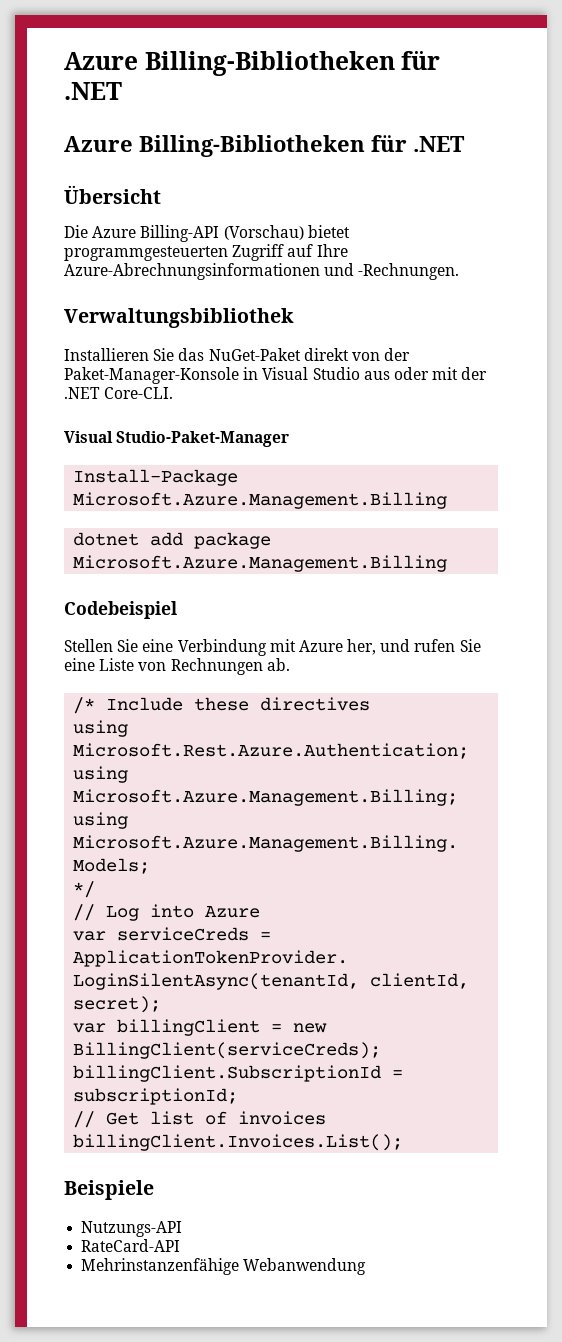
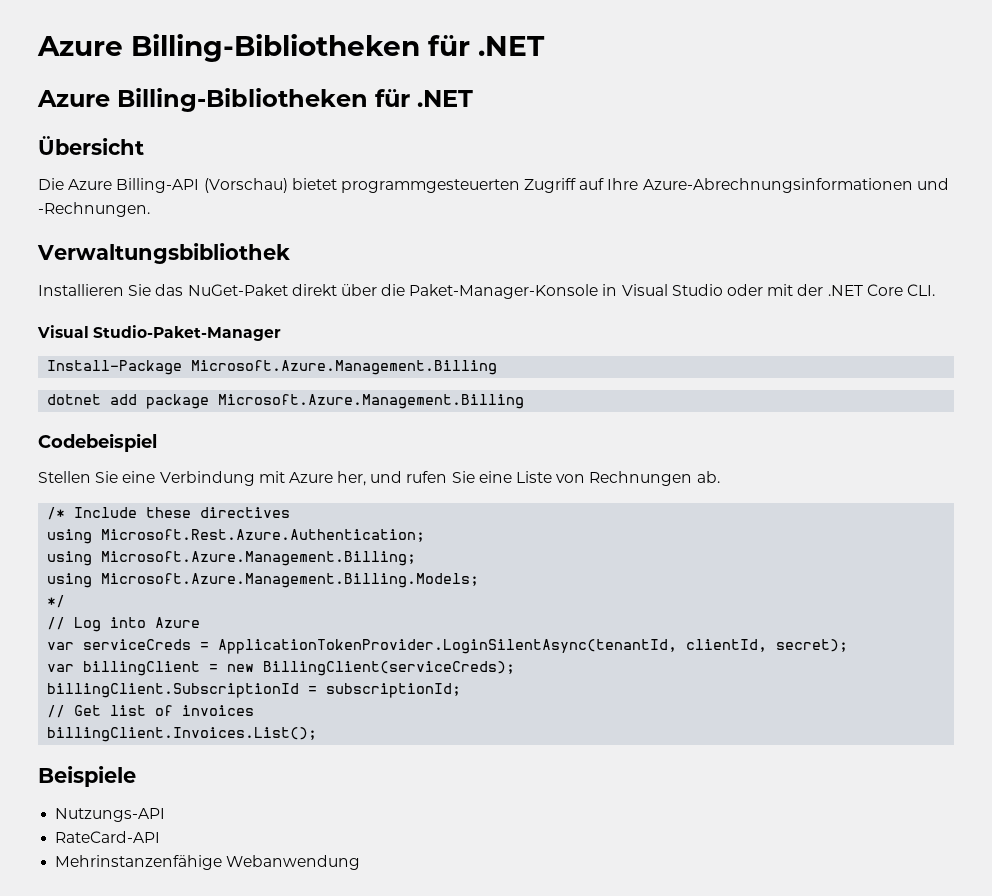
[351,348,411,361] von der -> [340,284,406,296] über die
[363,371,390,380] aus -> (723, 290) none
[104,387,174,399] Core-CLI. -> [866,284,935,296] Core CLI.

